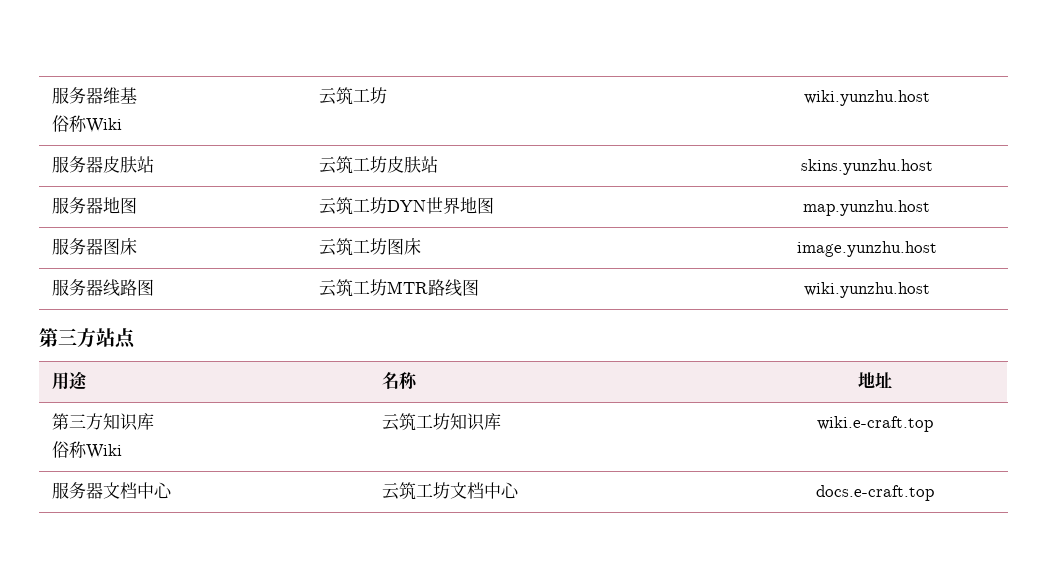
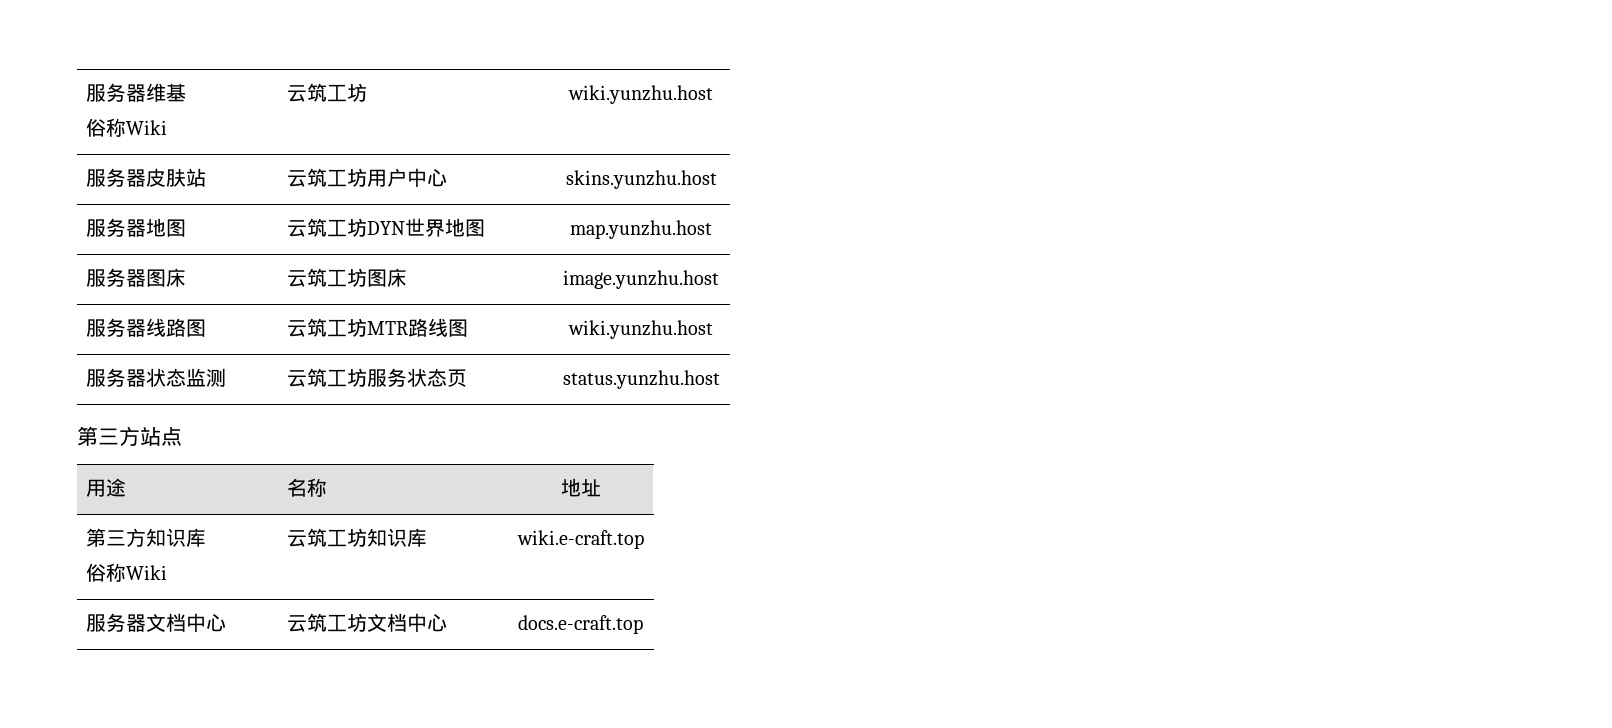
[387,156,439,173] 皮肤站 -> [367,168,448,187] 用户中心
(930, 290) none -> [86,368,227,387] [287,368,468,387] [562,370,720,389] // 服务器状态监测 | 云筑工坊服务状态页 | status.yunzhu.host

